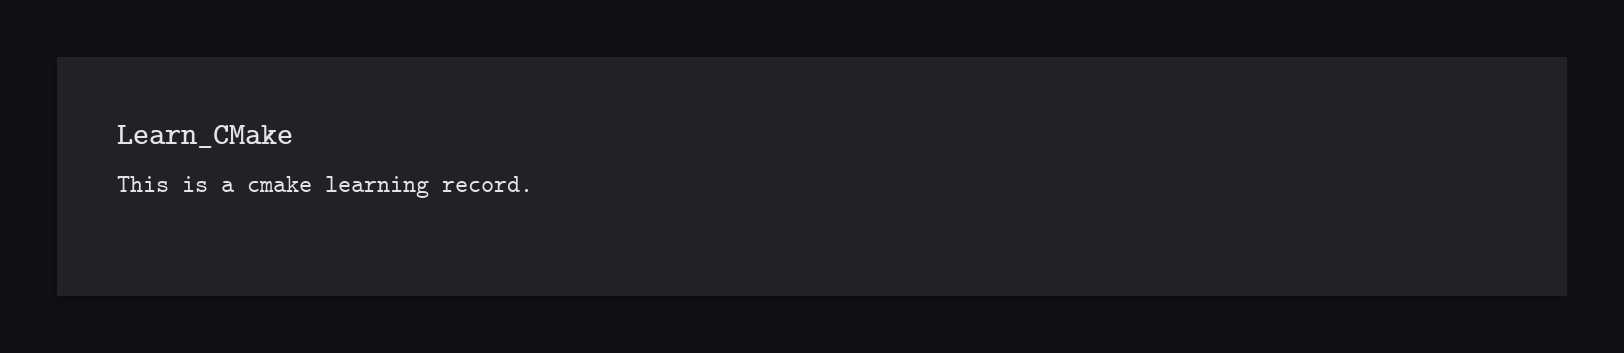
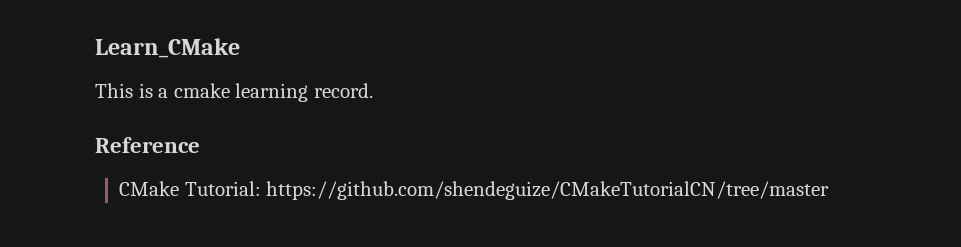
(533, 184) none -> [95,137,200,153] [119,181,830,200] // Reference // CMake Tutorial: https://github.com/shendeguize/CMakeTutorialCN/tree/master

